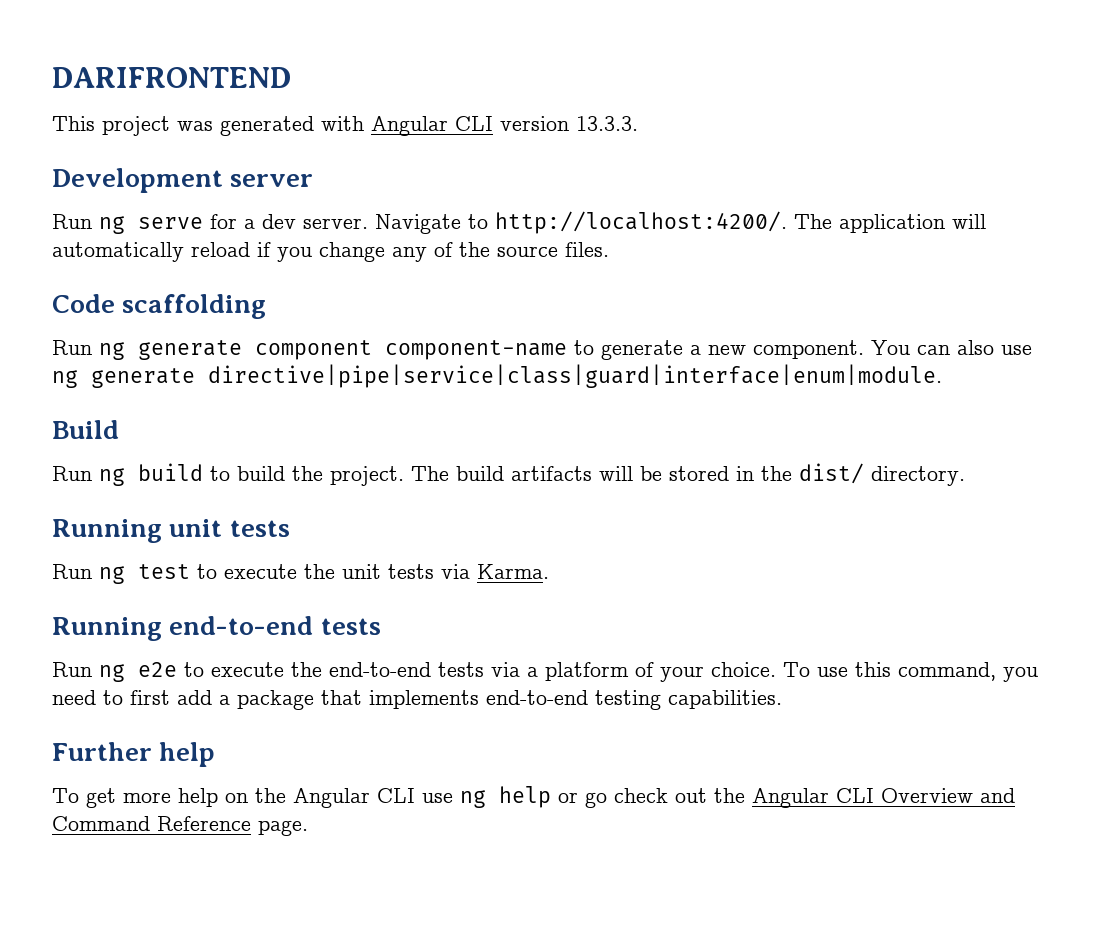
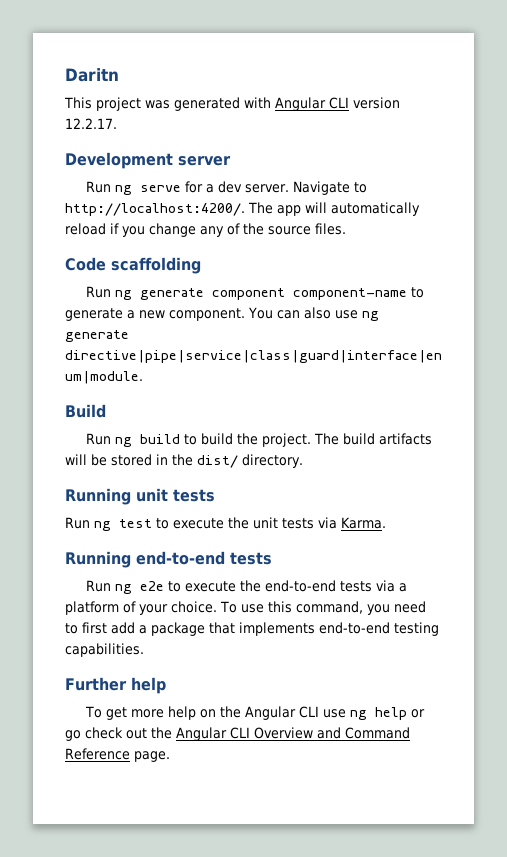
[52,67,291,88] DARIFRONTEND -> [65,68,119,82] Daritn
[576,116,638,131] 13.3.3. -> [65,118,117,129] 12.2.17.
[839,214,945,233] application -> [277,205,301,216] app

